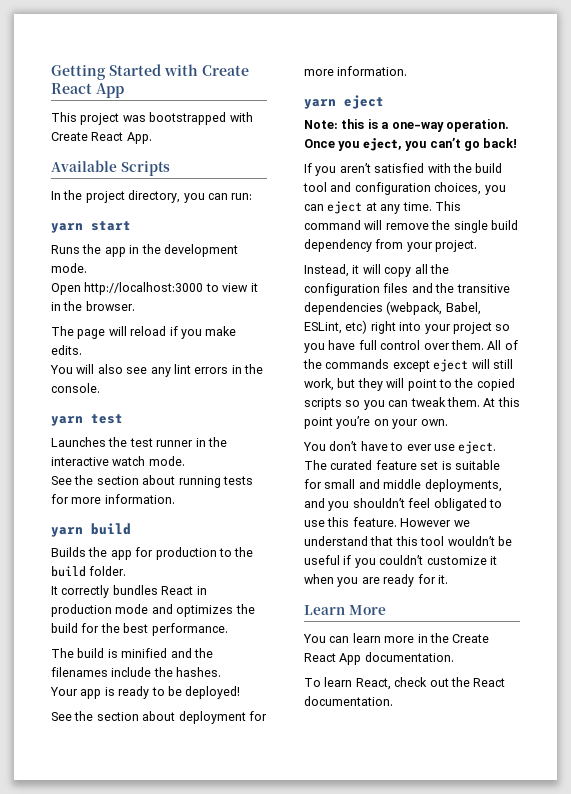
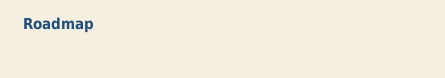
[51,64,249,80] [51,83,124,98] [51,112,253,125] [51,132,152,144] [51,160,170,176] [51,190,253,203] [51,221,131,233] [51,244,238,257] [51,263,87,273] [51,282,258,295] [51,301,135,311] [51,326,237,339] [51,345,82,355] [50,364,263,377] [51,383,100,393] [51,414,123,426] [51,437,227,447] [51,456,185,466] [51,475,253,488] [51,494,175,504] [51,523,131,537] [51,547,254,560] [51,566,127,577] [51,585,207,598] [51,604,255,617] [51,623,228,636] [51,648,213,658] [51,667,222,677] [50,686,241,699] [51,711,267,724] [304,66,408,76] [304,95,384,109] [304,119,509,132] [304,138,518,151] [304,163,503,176] [303,182,506,195] [304,201,461,214] [304,220,518,233] [304,239,478,252] [304,264,449,277] [304,283,510,296] [304,301,481,315] [304,320,511,334] [304,340,518,353] [303,359,513,372] [304,378,515,391] [304,397,520,410] [304,416,448,429] [303,441,497,454] [304,460,500,470] [304,479,502,492] [304,498,502,511] [304,517,470,527] [304,536,512,546] [304,555,497,568] [304,574,448,587] [304,605,386,615] [303,633,490,643] [304,652,454,665] [304,677,506,690] [304,696,393,706] Getting Started with Create React App // This project was bootstrapped with Create React App. // Available Scripts // In the project directory, you can run: // yarn start // Runs the app in the development mode. // Open http://localhost:3000 to view it in the browser. // The page will reload if you make edits. // You will also see any lint errors in the console. // yarn test // Launches the test runner in the interactive watch mode. // See the section about running tests for more information. // yarn build // Builds the app for production to the build folder. // It correctly bundles React in production mode and optimizes the build for the best performance. // The build is minified and the filenames include the hashes. // Your app is ready to be deployed! // See the section about deployment for more information. // yarn eject // Note: this is a one-way operation. Once you eject, you can’t go back! // If you aren’t satisfied with the build tool and configuration choices, you can eject at any time. This command will remove the single build dependency from your project. // Instead, it will copy all the configuration files and the transitive dependencies (webpack, Babel, ESLint, etc) right into your project so you have full control over them. All of the commands except eject will still work, but they will point to the copied scripts so you can tweak them. At this point you’re on your own. // You don’t have to ever use eject. The curated feature set is suitable for small and middle deployments, and you shouldn’t feel obligated to use this feature. However we understand that this tool wouldn’t be useful if you couldn’t customize it when you are ready for it. // Learn More // You can learn more in the Create React App documentation. // To learn React, check out the React documentation. -> [23,17,94,33] Roadmap

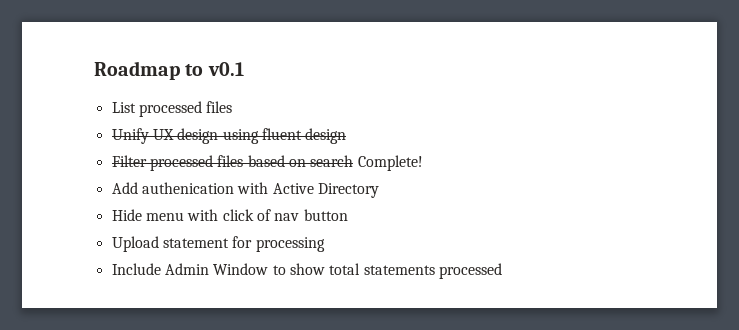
(94, 25) none -> [185,62,244,76] [111,101,233,117] [111,128,347,144] [111,155,423,171] [111,182,379,198] [111,209,348,221] [111,236,325,252] [111,263,502,279] to v0.1 // List processed files // Unify UX design using fluent design // Filter processed files based on search Complete! // Add authenication with Active Directory // Hide menu with click of nav button // Upload statement for processing // Include Admin Window to show total statements processed

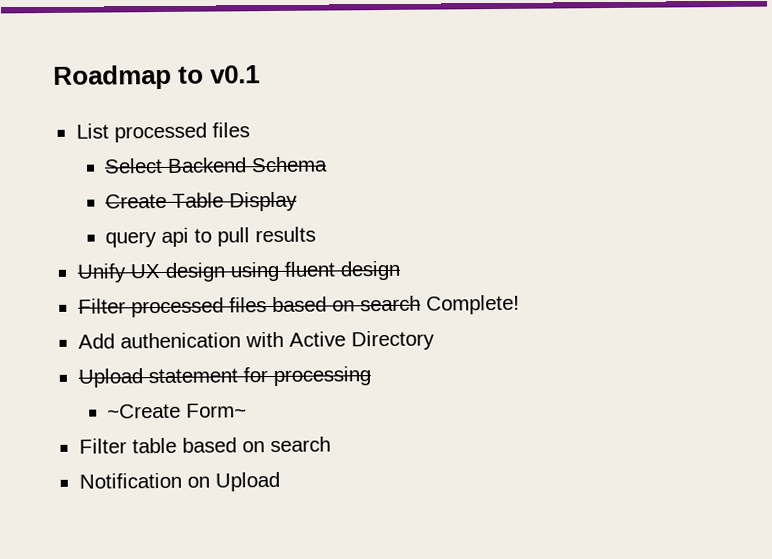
(233, 107) none -> [104,156,329,174] [105,191,299,212] [105,226,317,248] // Select Backend Schema // Create Table Display // query api to pull results
[111,209,348,221] [111,236,325,252] [111,263,502,279] Hide menu with click of nav button // Upload statement for processing // Include Admin Window to show total statements processed -> [77,366,371,388] [107,403,248,419] [78,436,331,454] [78,471,280,492] Upload statement for processing // ~Create Form~ // Filter table based on search // Notification on Upload

